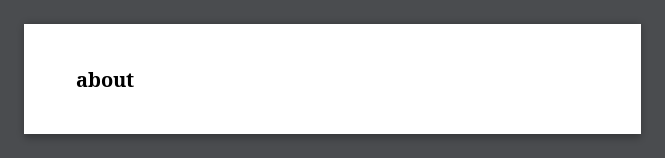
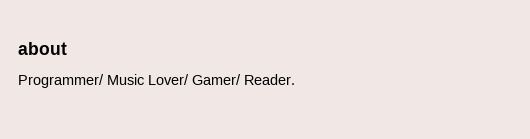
(134, 79) none -> [18,74,295,88] // Programmer/ Music Lover/ Gamer/ Reader.

